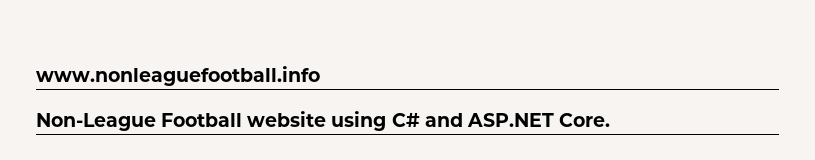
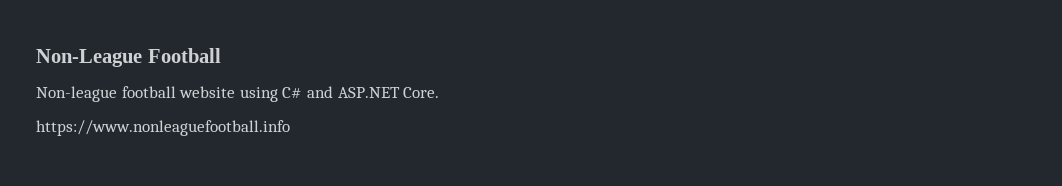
[36,66,320,86] www.nonleaguefootball.info // -> (36, 58) none
(243, 120) none -> [36,86,176,102] // Non-league football
(610, 120) none -> [36,120,290,136] // https://www.nonleaguefootball.info

